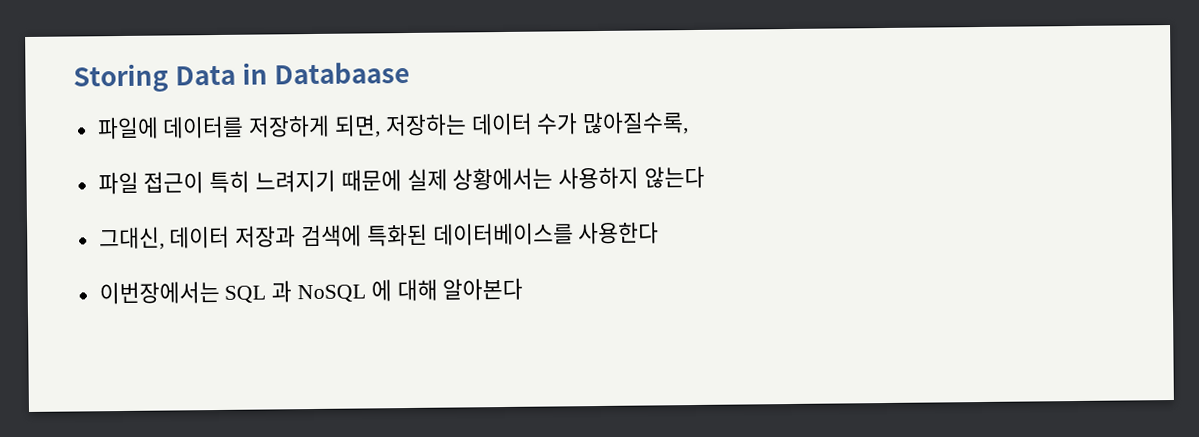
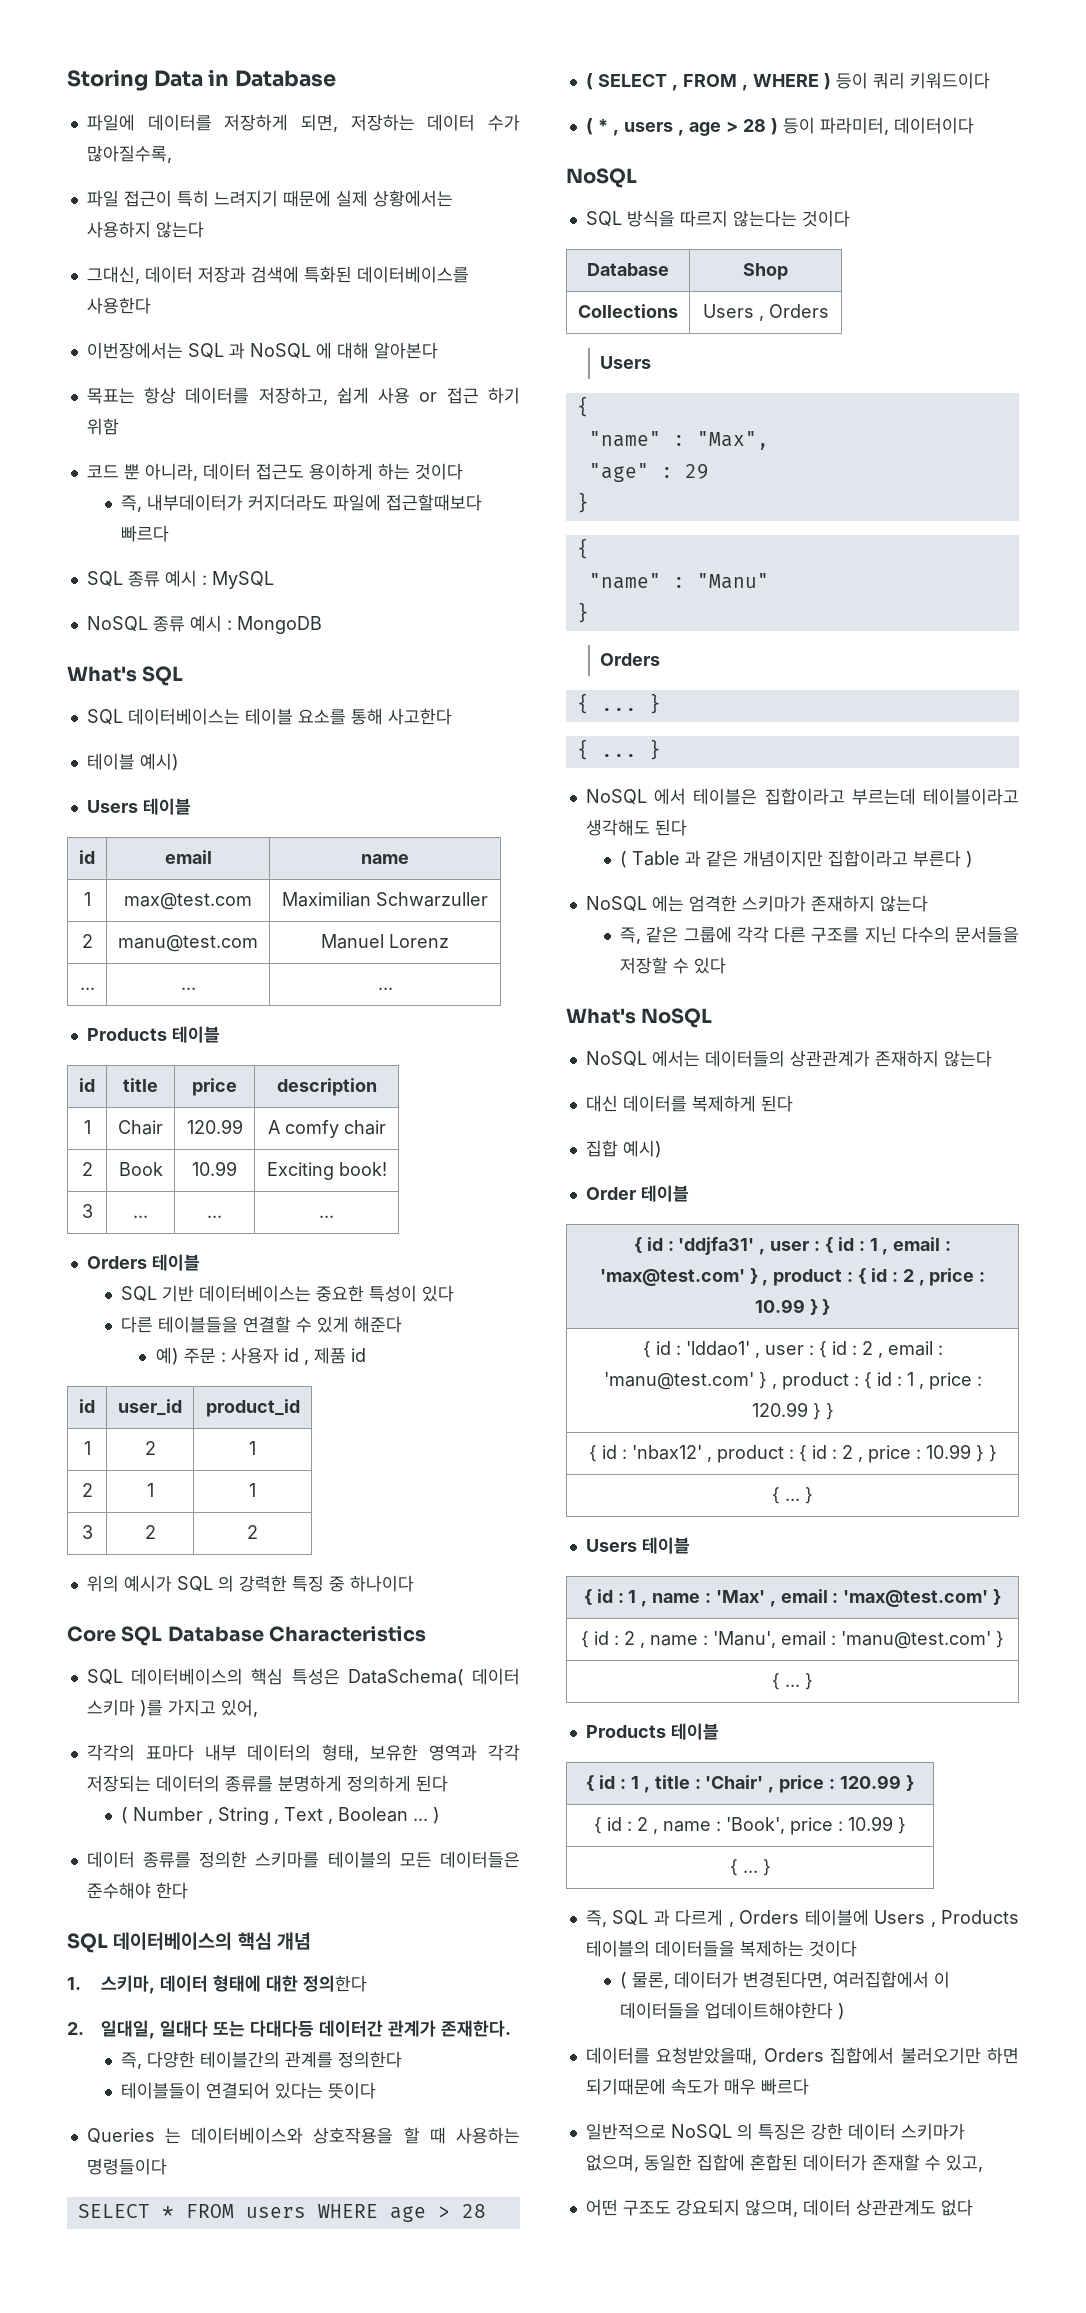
[274,61,411,85] Databaase -> [235,70,337,87] Database
(524, 289) none -> [86,387,520,405] [86,418,119,435] [86,463,463,481] [121,494,483,512] [121,525,170,542] [86,570,274,589] [86,615,322,634] [67,666,184,686] [86,708,452,725] [86,753,179,771] [86,798,191,815] [79,850,95,864] [164,850,212,864] [361,854,409,864] [83,892,91,906] [124,893,252,910] [282,892,488,907] [81,934,93,948] [118,935,258,952] [321,934,449,949] [79,987,95,990] [180,987,196,990] [377,987,393,990] [86,1026,220,1043] [79,1078,95,1092] [123,1078,158,1092] [192,1078,237,1096] [276,1078,377,1096] [83,1120,91,1134] [118,1120,163,1135] [186,1119,243,1134] [267,1120,386,1138] [81,1162,93,1176] [118,1162,163,1176] [192,1161,237,1176] [266,1162,387,1180] [81,1204,93,1218] [133,1215,148,1218] [207,1215,222,1218] [319,1215,334,1218] [86,1254,200,1271] [121,1285,455,1302] [121,1316,403,1333] [155,1347,366,1365] [79,1399,95,1413] [118,1399,182,1416] [205,1399,300,1417] [83,1441,91,1455] [144,1441,156,1455] [249,1441,256,1455] [81,1483,93,1497] [146,1483,154,1497] [249,1483,256,1497] [81,1525,93,1539] [144,1525,156,1539] [247,1525,258,1539] [86,1575,414,1592] [67,1626,426,1646] [86,1668,520,1686] [86,1699,258,1717] [86,1744,520,1762] [86,1775,448,1792] [121,1807,441,1825] [86,1851,520,1868] [86,1882,188,1899] [67,1932,311,1953] [67,1975,368,1994] [67,2020,512,2039] [121,2051,403,2069] [121,2082,377,2099] [86,2127,520,2144] [86,2158,167,2175] [77,2204,486,2222] [585,72,990,91] [585,117,974,136] [566,168,637,188] [585,210,850,227] [587,263,669,276] [743,263,788,280] [578,304,678,318] [702,304,829,321] [600,356,652,369] [576,396,589,417] [588,431,769,450] [588,463,709,482] [576,492,589,513] [576,538,589,559] [588,573,769,589] [576,602,589,623] [600,653,661,666] [576,693,661,714] [576,739,661,760] [585,788,1019,805] [585,819,687,836] [620,850,974,868] [585,895,928,912] [620,926,1020,944] [620,957,727,974] [566,1008,713,1028] [585,1050,992,1067] [585,1095,793,1112] [585,1140,662,1158] [585,1185,689,1202] [633,1237,952,1255] [599,1268,986,1286] [754,1299,831,1315] [642,1341,943,1358] [603,1372,982,1390] [751,1402,834,1420] [588,1444,997,1463] [772,1487,813,1504] [585,1537,690,1554] [583,1589,1002,1607] [581,1631,1004,1649] [772,1673,813,1690] [585,1723,719,1740] [586,1775,914,1793] [594,1816,906,1835] [729,1859,771,1876] [585,1909,1019,1927] [585,1940,857,1957] [620,1971,951,1989] [620,2002,846,2020] [585,2047,1019,2065] [585,2078,809,2095] [585,2123,965,2140] [585,2154,983,2172] [585,2199,973,2217] // 목표는 항상 데이터를 저장하고, 쉽게 사용 or 접근 하기 위함 // 코드 뿐 아니라, 데이터 접근도 용이하게 하는 것이다 // 즉, 내부데이터가 커지더라도 파일에 접근할때보다 빠르다 // SQL 종류 예시 : MySQL // NoSQL 종류 예시 : MongoDB // What's SQL // SQL 데이터베이스는 테이블 요소를 통해 사고한다 // 테이블 예시) // Users 테이블 // id | email | name // 1 | max@test.com | Maximilian Schwarzuller // 2 | manu@test.com | Manuel Lorenz // ... | ... | ... // Products 테이블 // id | title | price | description // 1 | Chair | 120.99 | A comfy chair // 2 | Book | 10.99 | Exciting book! // 3 | ... | ... | ... // Orders 테이블 // SQL 기반 데이터베이스는 중요한 특성이 있다 // 다른 테이블들을 연결할 수 있게 해준다 // 예) 주문 : 사용자 id , 제품 id // id | user_id | product_id // 1 | 2 | 1 // 2 | 1 | 1 // 3 | 2 | 2 // 위의 예시가 SQL 의 강력한 특징 중 하나이다 // Core SQL Database Characteristics // SQL 데이터베이스의 핵심 특성은 DataSchema( 데이터 스키마 )를 가지고 있어, // 각각의 표마다 내부 데이터의 형태, 보유한 영역과 각각 저장되는 데이터의 종류를 분명하게 정의하게 된다 // ( Number , String , Text , Boolean ... ) // 데이터 종류를 정의한 스키마를 테이블의 모든 데이터들은 준수해야 한다 // SQL 데이터베이스의 핵심 개념 // 1. 스키마, 데이터 형태에 대한 정의한다 // 2. 일대일, 일대다 또는 다대다등 데이터간 관계가 존재한다. // 즉, 다양한 테이블간의 관계를 정의한다 // 테이블들이 연결되어 있다는 뜻이다 // Queries 는 데이터베이스와 상호작용을 할 때 사용하는 명령들이다 // SELECT * FROM users WHERE age > 28 // ( SELECT , FROM , WHERE ) 등이 쿼리 키워드이다 // ( * , users , age > 28 ) 등이 파라미터, 데이터이다 // NoSQL // SQL 방식을 따르지 않는다는 것이다 // Database | Shop // Collections | Users , Orders // Users // { // "name" : "Max", // "age" : 29 // } // { // "name" : "Manu" // } // Orders // { ... } // { ... } // NoSQL 에서 테이블은 집합이라고 부르는데 테이블이라고 생각해도 된다 // ( Table 과 같은 개념이지만 집합이라고 부른다 ) // NoSQL 에는 엄격한 스키마가 존재하지 않는다 // 즉, 같은 그룹에 각각 다른 구조를 지닌 다수의 문서들을 저장할 수 있다 // What's NoSQL // NoSQL 에서는 데이터들의 상관관계가 존재하지 않는다 // 대신 데이터를 복제하게 된다 // 집합 예시) // Order 테이블 // { id : 'ddjfa31' , user : { id : 1 , email : 'max@test.com' } , product : { id : 2 , price : 10.99 } } // { id : 'lddao1' , user : { id : 2 , email : 'manu@test.com' } , product : { id : 1 , price : 120.99 } } // { id : 'nbax12' , product : { id : 2 , price : 10.99 } } // { ... } // Users 테이블 // { id : 1 , name : 'Max' , email : 'max@test.com' } // { id : 2 , name : 'Manu', email : 'manu@test.com' } // { ... } // Products 테이블 // { id : 1 , title : 'Chair' , price : 120.99 } // { id : 2 , name : 'Book', price : 10.99 } // { ... } // 즉, SQL 과 다르게 , Orders 테이블에 Users , Products 테이블의 데이터들을 복제하는 것이다 // ( 물론, 데이터가 변경된다면, 여러집합에서 이 데이터들을 업데이트해야한다 ) // 데이터를 요청받았을때, Orders 집합에서 불러오기만 하면 되기때문에 속도가 매우 빠르다 // 일반적으로 NoSQL 의 특징은 강한 데이터 스키마가 없으며, 동일한 집합에 혼합된 데이터가 존재할 수 있고, // 어떤 구조도 강요되지 않으며, 데이터 상관관계도 없다

